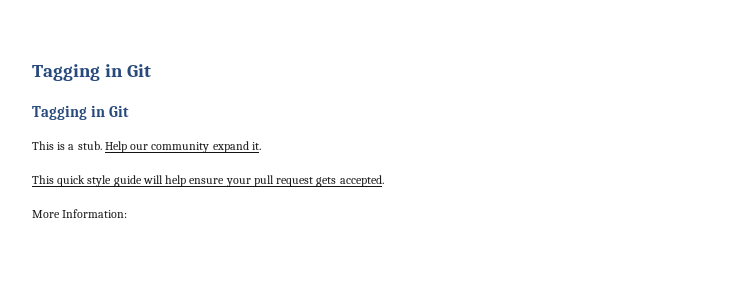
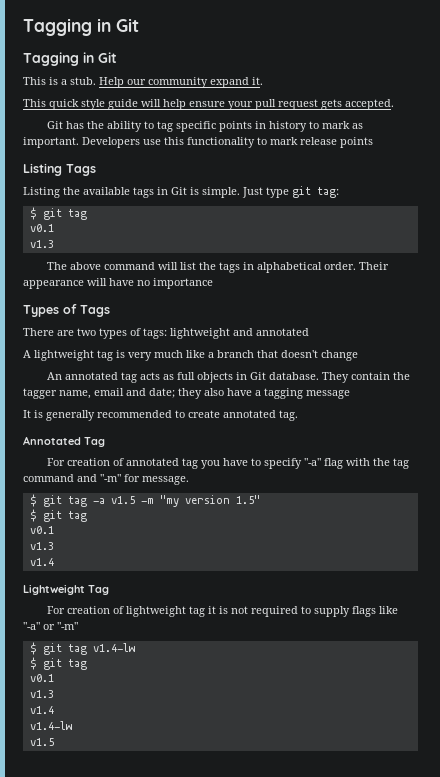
[32,209,128,218] More Information: -> [47,121,364,132] [23,137,373,148] [23,163,96,176] [23,186,339,198] [29,207,87,220] [29,224,54,232] [29,240,54,248] [47,262,390,273] [23,278,213,289] [23,304,110,317] [23,328,309,339] [23,350,358,361] [47,372,411,383] [23,388,350,399] [23,410,298,421] [23,436,105,447] [47,458,410,469] [23,474,189,485] [29,494,260,507] [29,509,87,522] [29,526,54,534] [29,542,54,550] [29,558,54,566] [23,584,109,595] [47,606,399,617] [23,622,78,630] [29,642,135,655] [29,657,87,670] [29,674,54,682] [29,690,54,698] [29,706,54,714] [29,721,72,730] [29,738,54,746] Git has the ability to tag specific points in history to mark as important. Developers use this functionality to mark release points // Listing Tags // Listing the available tags in Git is simple. Just type git tag: // $ git tag // v0.1 // v1.3 // The above command will list the tags in alphabetical order. Their appearance will have no importance // Types of Tags // There are two types of tags: lightweight and annotated // A lightweight tag is very much like a branch that doesn't change // An annotated tag acts as full objects in Git database. They contain the tagger name, email and date; they also have a tagging message // It is generally recommended to create annotated tag. // Annotated Tag // For creation of annotated tag you have to specify "-a" flag with the tag command and "-m" for message. // $ git tag -a v1.5 -m "my version 1.5" // $ git tag // v0.1 // v1.3 // v1.4 // Lightweight Tag // For creation of lightweight tag it is not required to supply flags like "-a" or "-m" // $ git tag v1.4-lw // $ git tag // v0.1 // v1.3 // v1.4 // v1.4-lw // v1.5

